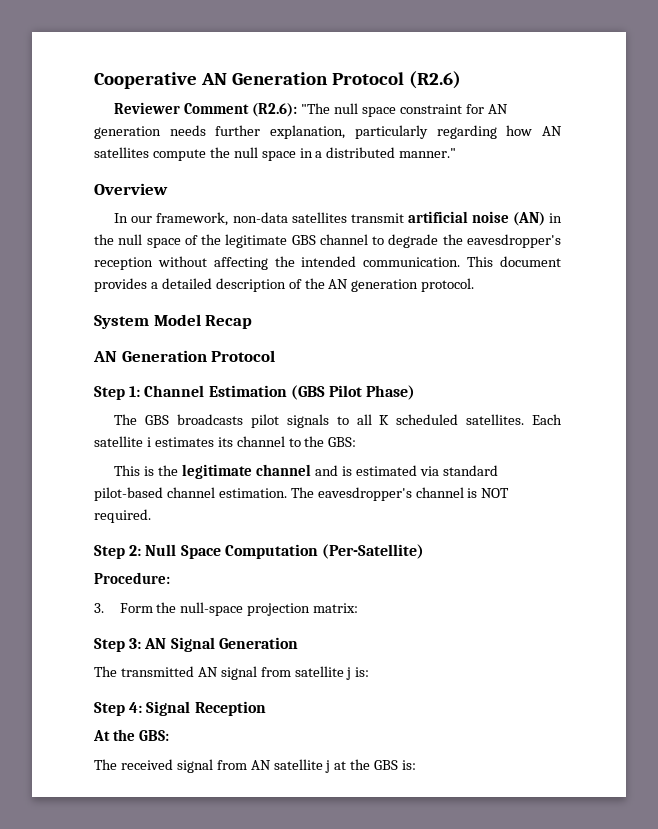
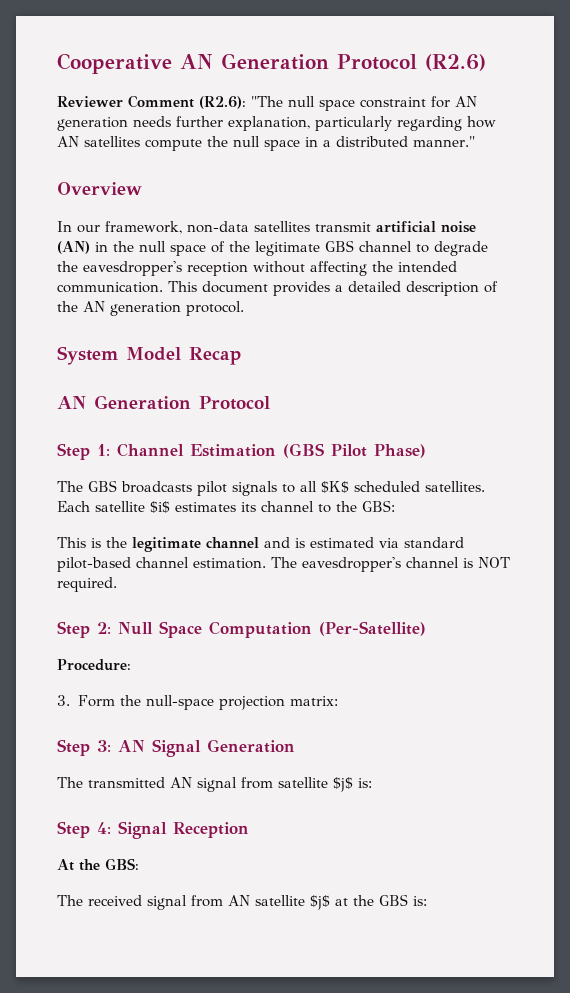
[379,415,390,425] K -> [321,481,349,493] $K$
[146,437,151,447] i -> [150,501,170,513] $i$
[346,667,352,680] j -> [333,777,353,792] $j$
[325,760,331,773] j -> [310,895,330,910] $j$

